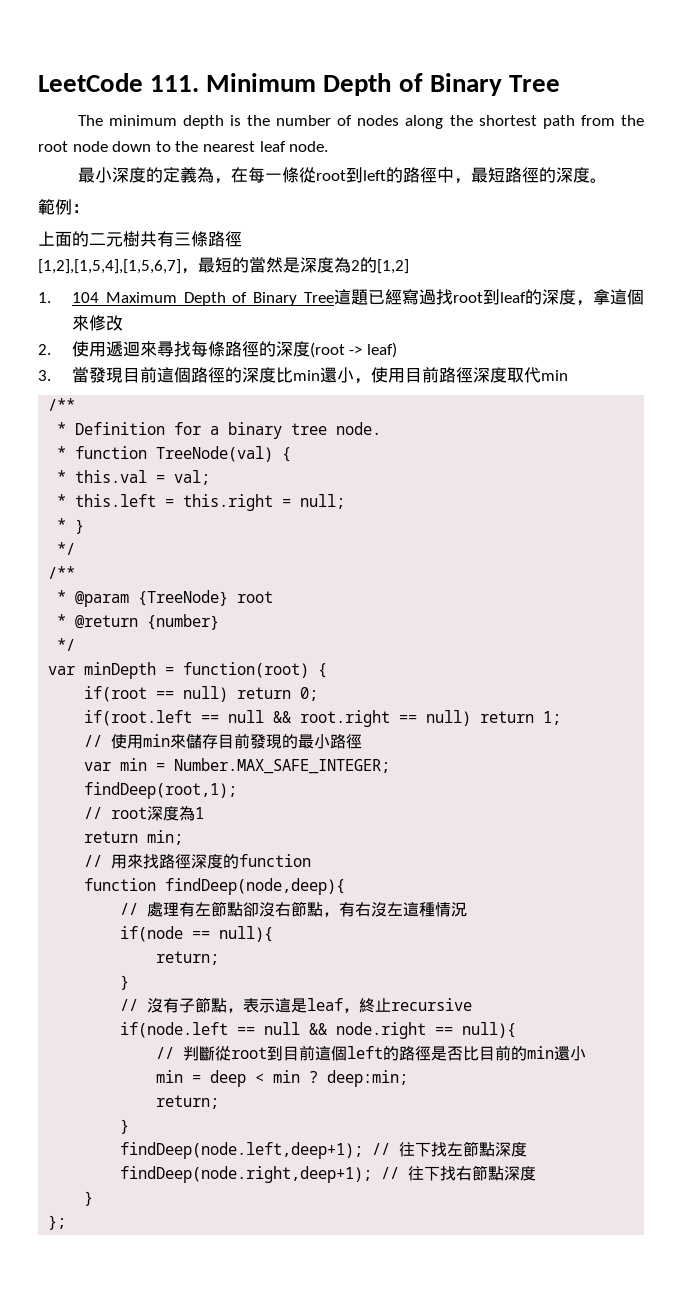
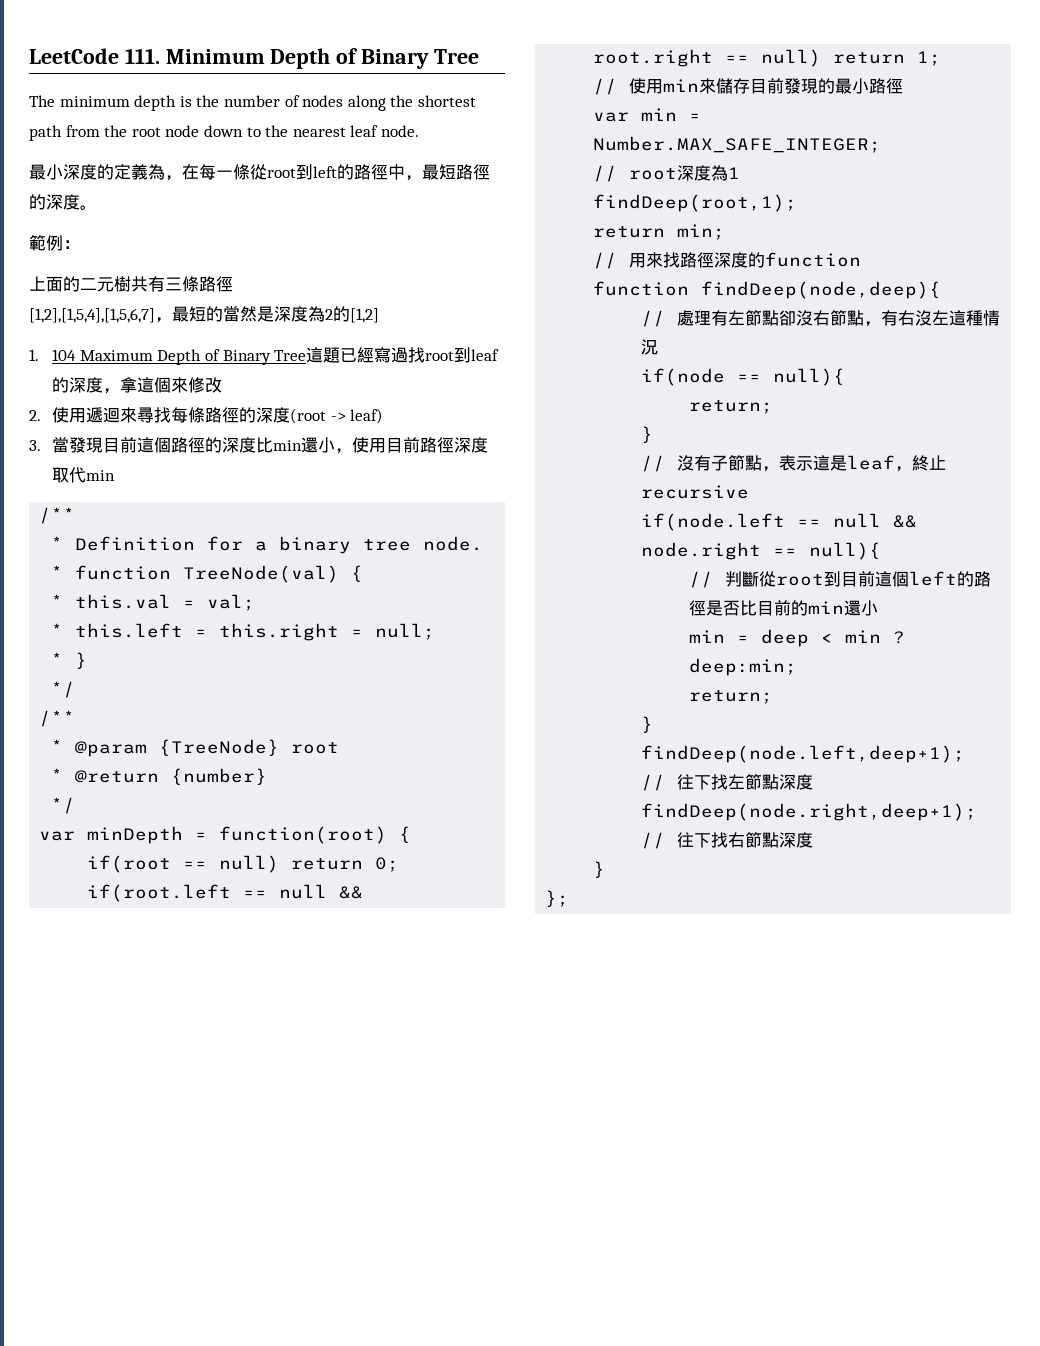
[84,782,238,799] // findDeep(root,1); -> (882, 144) none
(205, 813) none -> [593,194,798,212] // findDeep(root,1);

